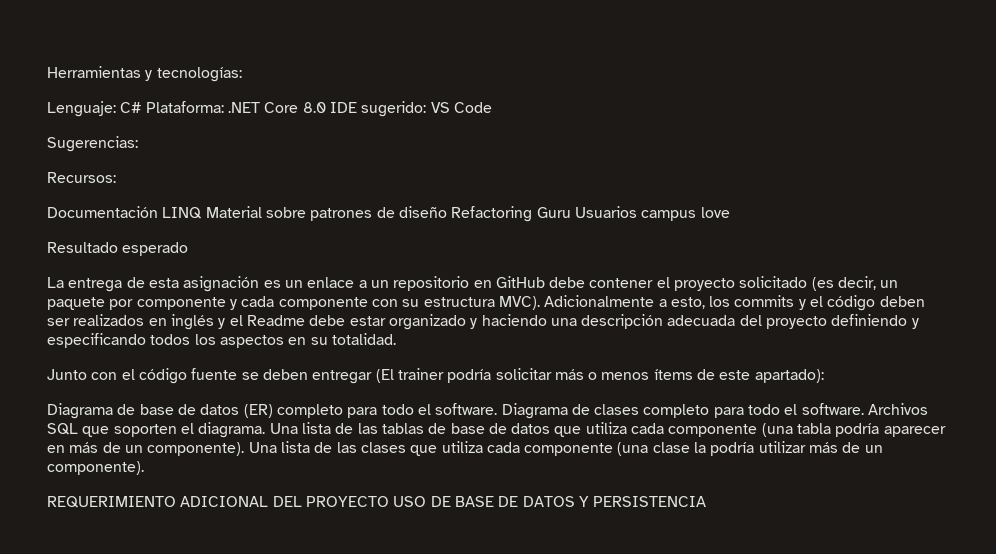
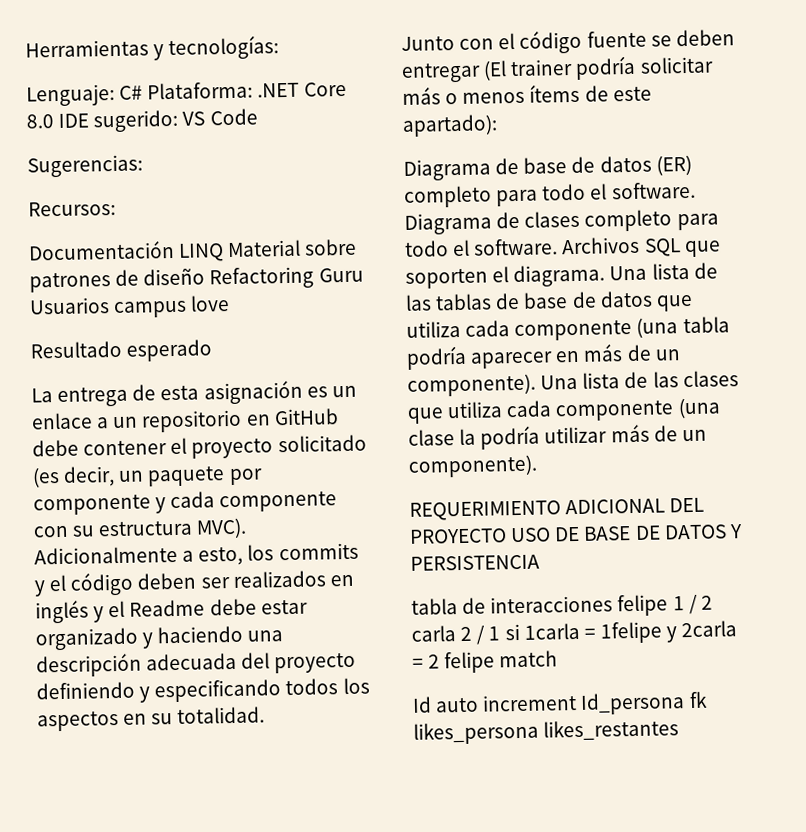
(707, 501) none -> [411,594,713,617] [411,620,738,645] [412,650,559,674] [412,691,708,715] [413,719,680,745] // tabla de interacciones felipe 1 / 2 carla 2 / 1 si 1carla = 1felipe y 2carla = 2 felipe match // Id auto increment Id_persona fk likes_persona likes_restantes

